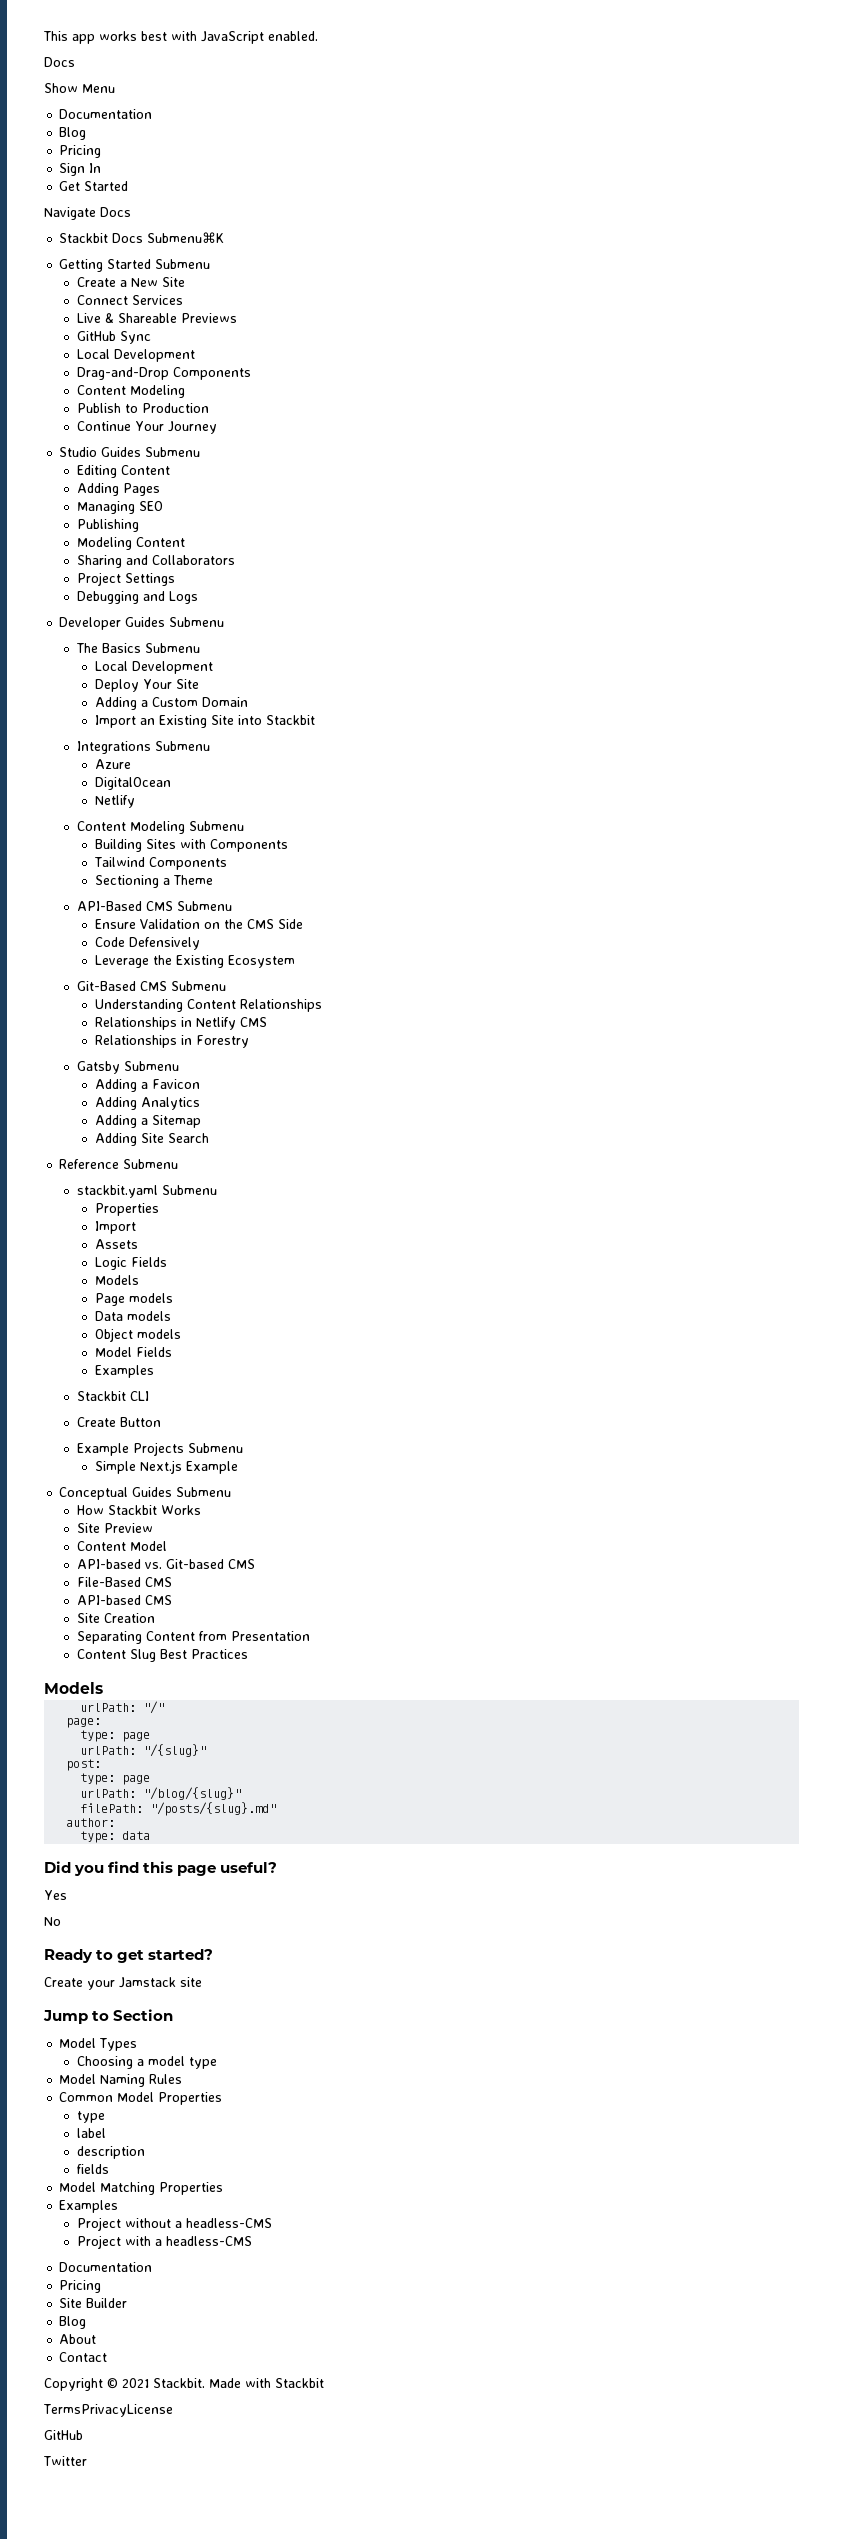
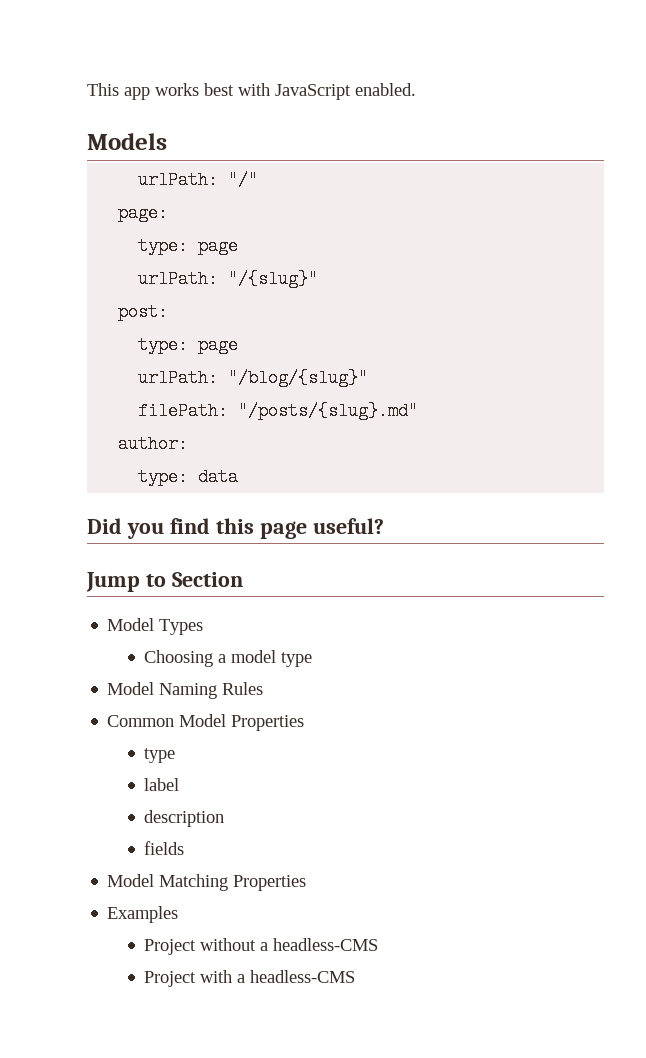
[44,57,75,67] [44,83,115,93] [59,109,153,119] [59,127,87,140] [59,145,102,158] [59,163,102,176] [59,181,129,191] [44,207,131,220] [59,232,225,243] [59,259,211,272] [77,277,186,287] [77,295,184,305] [77,313,238,323] [77,331,152,344] [77,349,196,362] [77,367,252,380] [77,385,186,398] [77,403,210,413] [77,421,218,434] [59,447,201,457] [77,465,171,478] [77,483,161,496] [77,501,164,514] [77,519,140,532] [77,537,186,550] [77,555,236,568] [77,572,176,586] [77,591,199,604] [59,617,225,630] [76,643,201,653] [94,661,213,674] [94,679,199,692] [94,697,248,710] [94,715,315,728] [77,741,211,754] [94,759,131,769] [94,777,171,790] [94,795,135,808] [77,821,245,834] [94,839,288,852] [93,857,227,870] [94,875,213,888] [77,901,233,911] [94,919,303,929] [94,937,200,950] [94,955,295,968] [77,981,227,991] [94,999,322,1012] [94,1017,267,1030] [94,1035,249,1048] [77,1061,180,1074] [94,1079,200,1092] [94,1097,200,1110] [94,1115,201,1128] [94,1133,209,1146] [59,1159,179,1169] [77,1185,218,1198] [94,1203,159,1216] [94,1221,136,1234] [94,1239,138,1249] [94,1257,167,1270] [94,1275,139,1285] [94,1293,173,1306] [94,1311,171,1321] [94,1328,181,1342] [94,1347,172,1357] [94,1365,154,1378] [77,1391,150,1401] [77,1417,162,1427] [77,1442,244,1456] [94,1460,238,1474] [59,1487,232,1500] [77,1505,202,1515] [77,1523,154,1533] [77,1541,168,1551] [77,1559,256,1569] [77,1577,173,1587] [77,1595,173,1605] [77,1613,156,1623] [77,1631,311,1644] [77,1649,249,1662] // Docs // Show Menu // Documentation // Blog // Pricing // Sign In // Get Started // Navigate Docs // Stackbit Docs Submenu⌘K // Getting Started Submenu // Create a New Site // Connect Services // Live & Shareable Previews // GitHub Sync // Local Development // Drag-and-Drop Components // Content Modeling // Publish to Production // Continue Your Journey // Studio Guides Submenu // Editing Content // Adding Pages // Managing SEO // Publishing // Modeling Content // Sharing and Collaborators // Project Settings // Debugging and Logs // Developer Guides Submenu // The Basics Submenu // Local Development // Deploy Your Site // Adding a Custom Domain // Import an Existing Site into Stackbit // Integrations Submenu // Azure // DigitalOcean // Netlify // Content Modeling Submenu // Building Sites with Components // Tailwind Components // Sectioning a Theme // API-Based CMS Submenu // Ensure Validation on the CMS Side // Code Defensively // Leverage the Existing Ecosystem // Git-Based CMS Submenu // Understanding Content Relationships // Relationships in Netlify CMS // Relationships in Forestry // Gatsby Submenu // Adding a Favicon // Adding Analytics // Adding a Sitemap // Adding Site Search // Reference Submenu // stackbit.yaml Submenu // Properties // Import // Assets // Logic Fields // Models // Page models // Data models // Object models // Model Fields // Examples // Stackbit CLI // Create Button // Example Projects Submenu // Simple Next.js Example // Conceptual Guides Submenu // How Stackbit Works // Site Preview // Content Model // API-based vs. Git-based CMS // File-Based CMS // API-based CMS // Site Creation // Separating Content from Presentation // Content Slug Best Practices -> (416, 89) none
[44,1890,67,1900] [44,1917,61,1926] [44,1949,214,1963] [44,1977,202,1990] // Yes // No // Ready to get started? // Create your Jamstack site -> (384, 526) none
[59,2262,153,2272] [59,2280,102,2293] [59,2298,128,2308] [59,2316,87,2329] [59,2334,97,2344] [59,2352,108,2362] [44,2378,324,2391] [43,2404,173,2417] [44,2430,83,2440] [43,2456,87,2466] // Documentation // Pricing // Site Builder // Blog // About // Contact // Copyright © 2021 Stackbit. Made with Stackbit // TermsPrivacyLicense // GitHub // Twitter -> (356, 976) none

